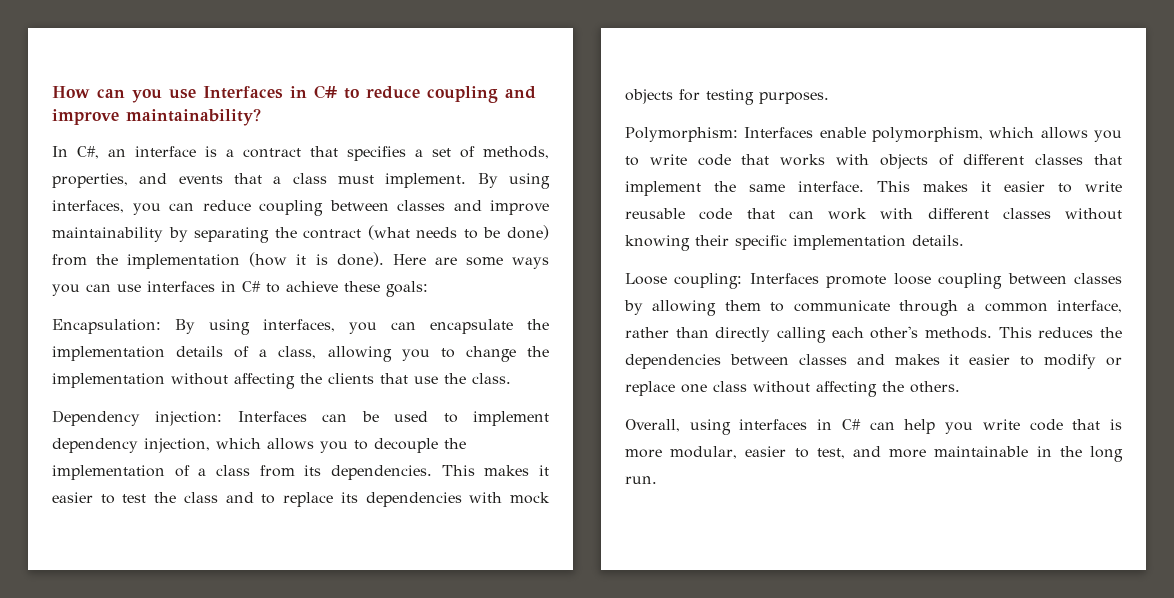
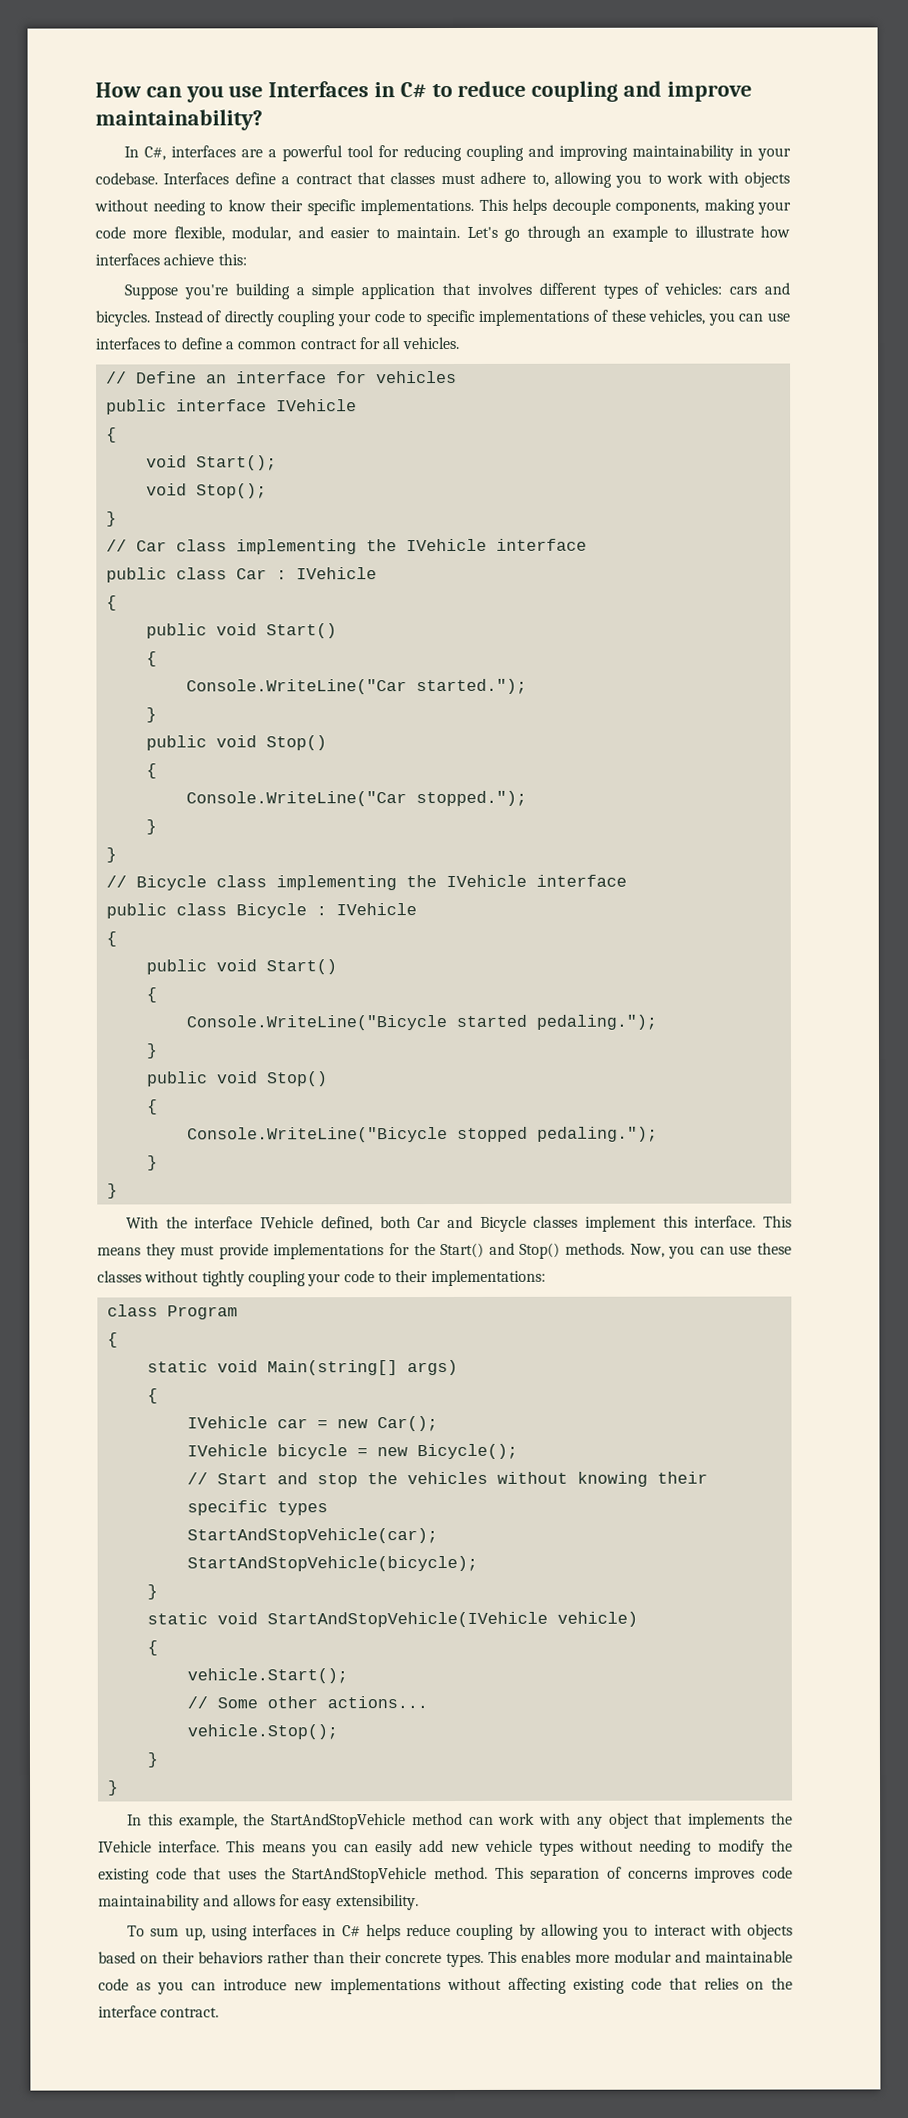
[108,146,549,161] [52,173,550,189] [52,200,549,216] [52,225,549,243] [52,252,550,269] [52,281,428,297] [52,319,549,335] [52,346,549,362] [52,373,511,389] [52,410,549,426] [52,438,466,453] [52,465,549,480] [52,492,550,507] [625,89,829,105] [625,127,1122,142] [625,154,1122,169] [625,181,1122,196] [625,208,1122,220] [625,235,964,251] [625,273,1122,289] [624,300,1122,316] [625,326,1122,343] [625,354,1122,369] [625,381,960,397] [625,419,1122,435] [625,446,1123,462] [625,476,657,484] an interface is a contract that specifies a set of methods, properties, and events that a class must implement. By using interfaces, you can reduce coupling between classes and improve maintainability by separating the contract (what needs to be done) from the implementation (how it is done). Here are some ways you can use interfaces in C# to achieve these goals: // Encapsulation: By using interfaces, you can encapsulate the implementation details of a class, allowing you to change the implementation without affecting the clients that use the class. // Dependency injection: Interfaces can be used to implement dependency injection, which allows you to decouple the implementation of a class from its dependencies. This makes it easier to test the class and to replace its dependencies with mock objects for testing purposes. // Polymorphism: Interfaces enable polymorphism, which allows you to write code that works with objects of different classes that implement the same interface. This makes it easier to write reusable code that can work with different classes without knowing their specific implementation details. // Loose coupling: Interfaces promote loose coupling between classes by allowing them to communicate through a common interface, rather than directly calling each other's methods. This reduces the dependencies between classes and makes it easier to modify or replace one class without affecting the others. // Overall, using interfaces in C# can help you write code that is more modular, easier to test, and more maintainable in the long run. -> [171,144,791,162] [95,171,790,188] [94,198,791,216] [95,225,791,242] [95,253,247,266] [124,282,790,300] [95,309,791,327] [95,336,460,350] [105,370,457,384] [105,399,357,415] [105,427,117,443] [145,455,277,471] [145,483,267,499] [105,511,117,527] [105,538,587,555] [105,567,377,583] [105,595,117,611] [145,623,337,639] [145,651,157,667] [185,678,527,695] [145,707,157,723] [145,735,327,751] [145,763,157,779] [185,790,527,807] [145,819,157,835] [105,847,117,863] [105,874,627,891] [105,903,417,919] [105,931,117,947] [145,959,337,975] [145,987,157,1003] [185,1014,657,1031] [145,1043,157,1059] [146,1071,328,1087] [146,1099,158,1115] [186,1126,658,1143] [146,1155,158,1171] [106,1183,118,1199] [126,1215,792,1232] [97,1242,793,1260] [97,1269,546,1287] [106,1304,238,1320] [106,1332,118,1348] [146,1359,458,1376] [146,1388,158,1404] [186,1416,438,1432] [186,1443,518,1460] [186,1471,708,1488] [186,1500,328,1516] [186,1528,438,1544] [186,1555,478,1572] [146,1584,158,1600] [146,1611,638,1628] [146,1640,158,1656] [186,1668,348,1684] [186,1696,428,1709] [186,1724,338,1740] [146,1752,158,1768] [107,1780,119,1796] [127,1812,793,1830] [98,1839,794,1857] [98,1866,793,1884] [98,1894,419,1911] [127,1923,793,1941] [98,1950,793,1968] [98,1977,793,1995] [98,2005,220,2018] interfaces are a powerful tool for reducing coupling and improving maintainability in your codebase. Interfaces define a contract that classes must adhere to, allowing you to work with objects without needing to know their specific implementations. This helps decouple components, making your code more flexible, modular, and easier to maintain. Let's go through an example to illustrate how interfaces achieve this: // Suppose you're building a simple application that involves different types of vehicles: cars and bicycles. Instead of directly coupling your code to specific implementations of these vehicles, you can use interfaces to define a common contract for all vehicles. // // Define an interface for vehicles // public interface IVehicle // { // void Start(); // void Stop(); // } // // Car class implementing the IVehicle interface // public class Car : IVehicle // { // public void Start() // { // Console.WriteLine("Car started."); // } // public void Stop() // { // Console.WriteLine("Car stopped."); // } // } // // Bicycle class implementing the IVehicle interface // public class Bicycle : IVehicle // { // public void Start() // { // Console.WriteLine("Bicycle started pedaling."); // } // public void Stop() // { // Console.WriteLine("Bicycle stopped pedaling."); // } // } // With the interface IVehicle defined, both Car and Bicycle classes implement this interface. This means they must provide implementations for the Start() and Stop() methods. Now, you can use these classes without tightly coupling your code to their implementations: // class Program // { // static void Main(string[] args) // { // IVehicle car = new Car(); // IVehicle bicycle = new Bicycle(); // // Start and stop the vehicles without knowing their specific types // StartAndStopVehicle(car); // StartAndStopVehicle(bicycle); // } // static void StartAndStopVehicle(IVehicle vehicle) // { // vehicle.Start(); // // Some other actions... // vehicle.Stop(); // } // } // In this example, the StartAndStopVehicle method can work with any object that implements the IVehicle interface. This means you can easily add new vehicle types without needing to modify the existing code that uses the StartAndStopVehicle method. This separation of concerns improves code maintainability and allows for easy extensibility. // To sum up, using interfaces in C# helps reduce coupling by allowing you to interact with objects based on their behaviors rather than their concrete types. This enables more modular and maintainable code as you can introduce new implementations without affecting existing code that relies on the interface contract.

